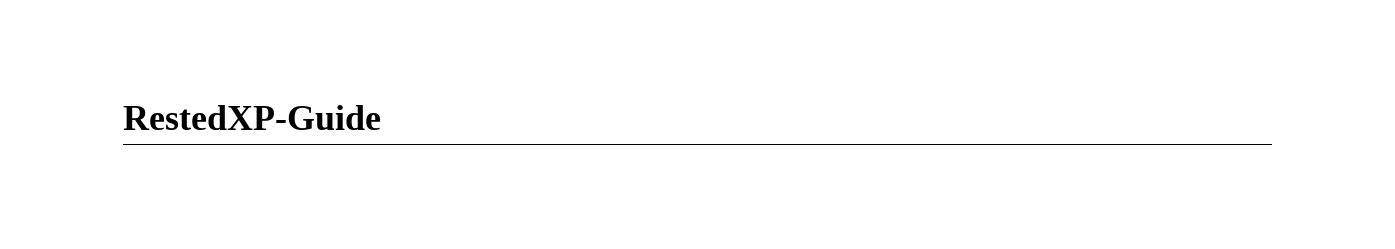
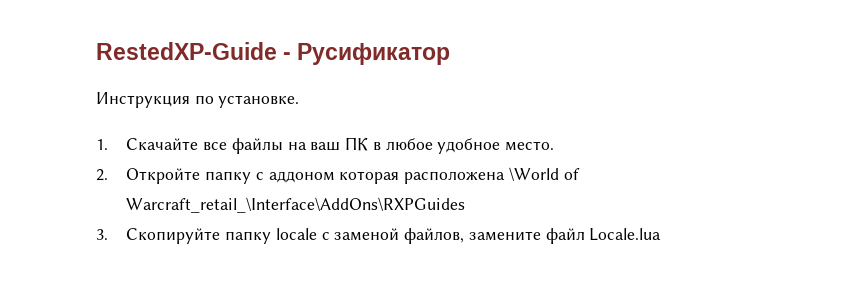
(381, 117) none -> [283,43,451,65] [96,92,300,108] [96,137,554,154] [96,167,580,184] [126,197,466,213] [96,228,662,244] - Русификатор // Инструкция по установке. // 1. Скачайте все файлы на ваш ПК в любое удобное место. // 2. Откройте папку с аддоном которая расположена \World of Warcraft_retail_\Interface\AddOns\RXPGuides // 3. Скопируйте папку locale с заменой файлов, замените файл Locale.lua

